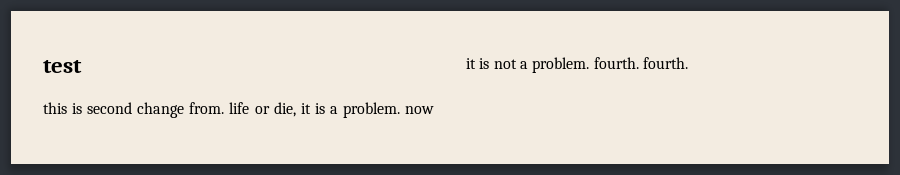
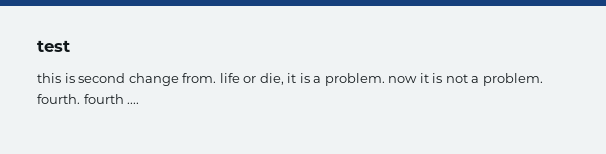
[642,57,688,69] fourth. -> [83,94,140,104] fourth ....

